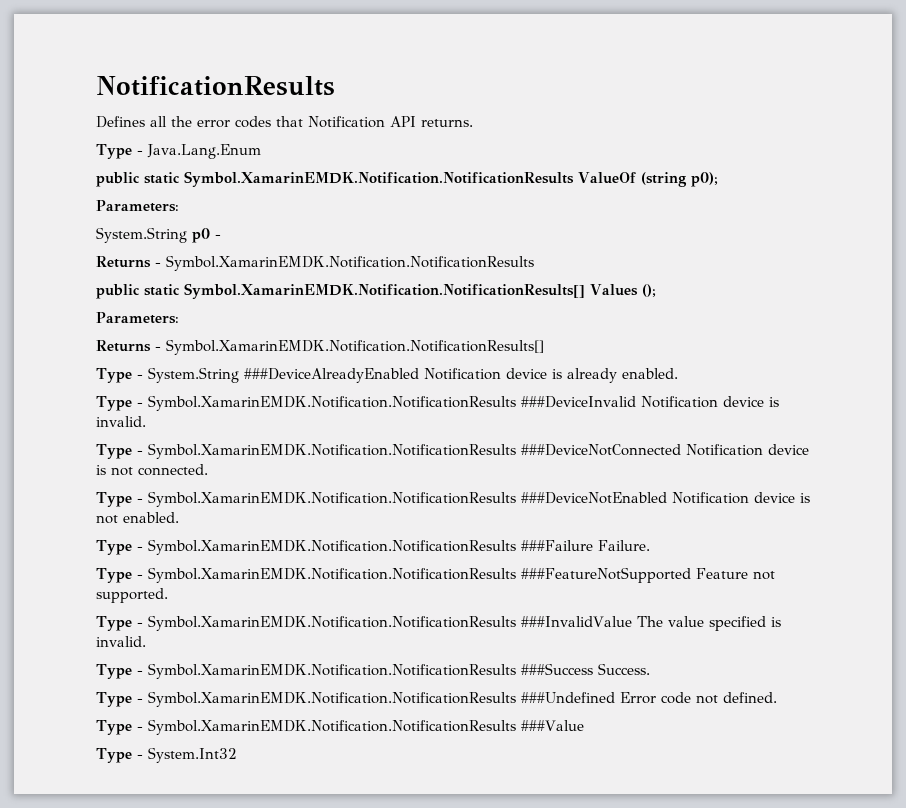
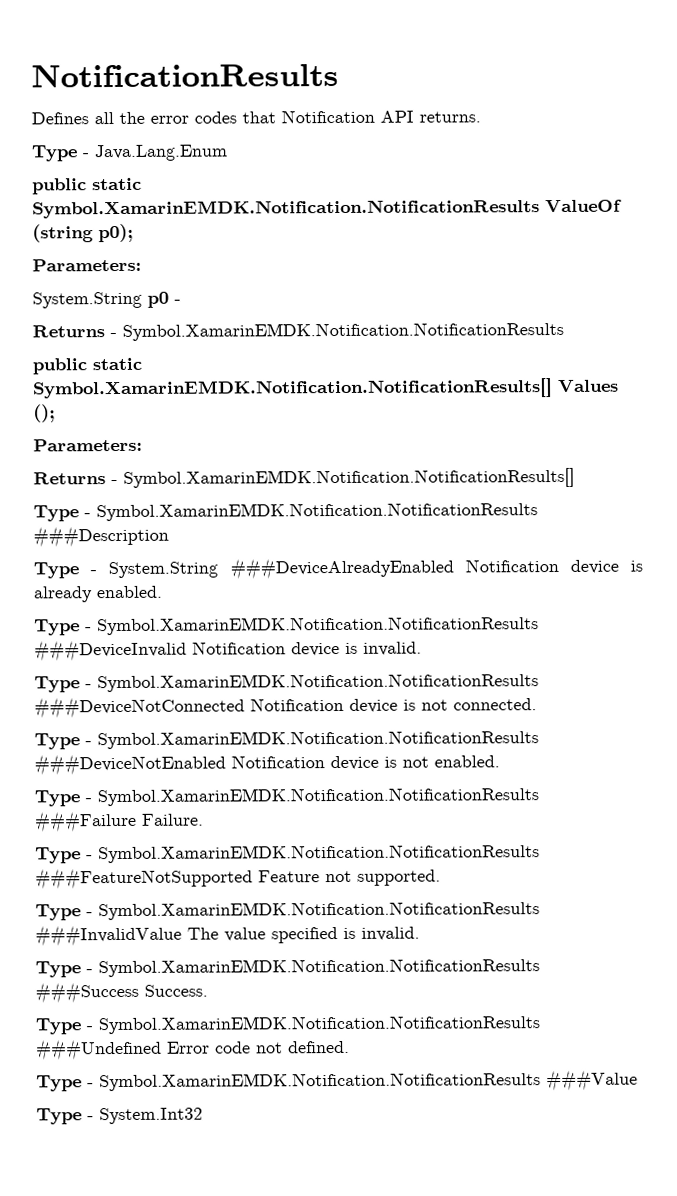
(544, 347) none -> [33,502,538,522] [33,525,169,548] // Type - Symbol.XamarinEMDK.Notification.NotificationResults ###Description

